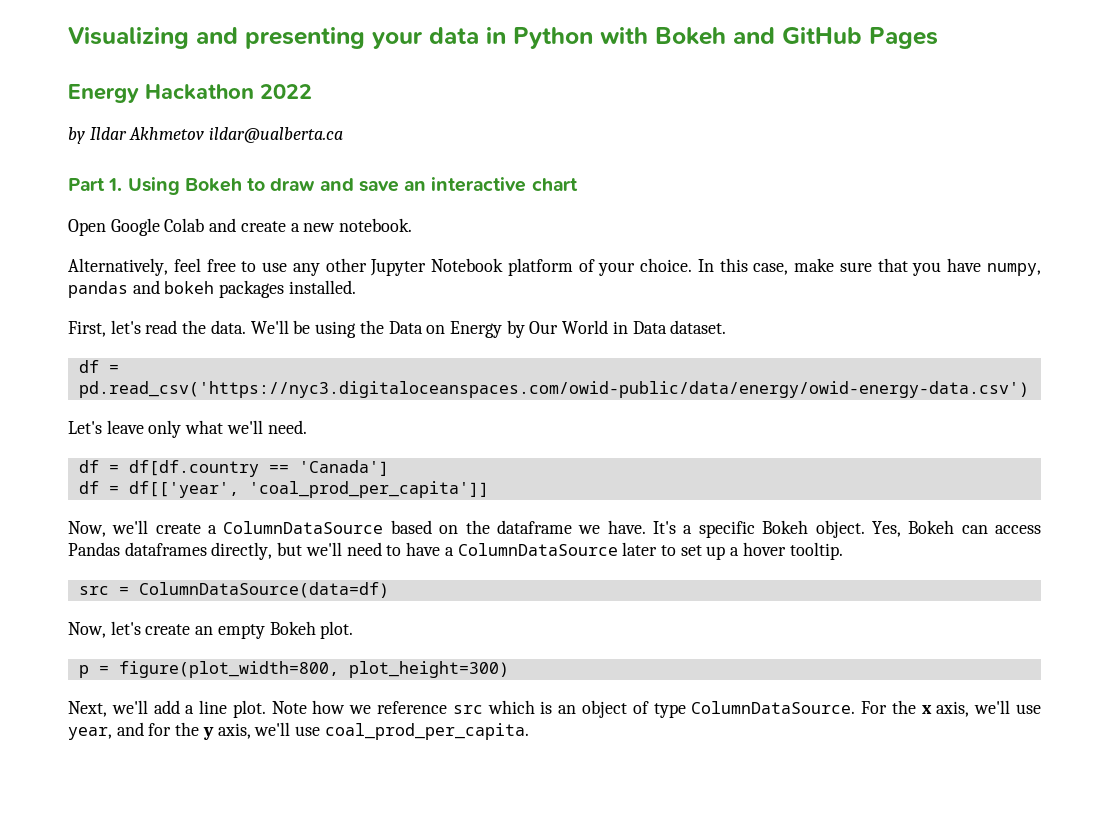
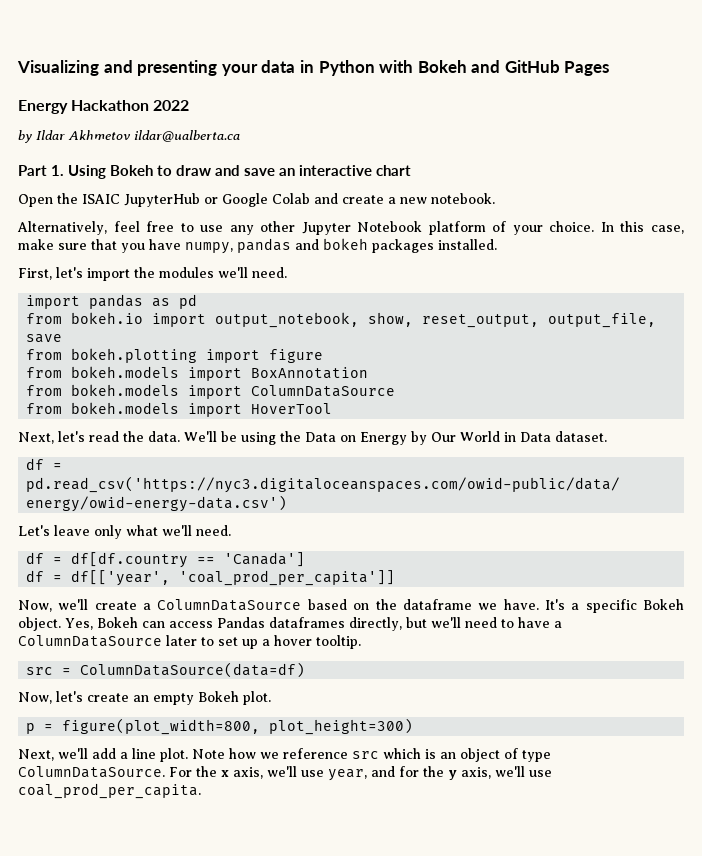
(106, 227) none -> [57,193,218,207] the ISAIC JupyterHub or
(141, 327) none -> [87,267,287,281] [26,294,198,309] [26,312,657,328] [26,334,63,343] [26,348,324,363] [26,366,369,381] [26,384,396,399] [26,402,333,417] [18,431,85,444] import the modules we'll need. // import pandas as pd // from bokeh.io import output_notebook, show, reset_output, output_file, save // from bokeh.plotting import figure // from bokeh.models import BoxAnnotation // from bokeh.models import ColumnDataSource // from bokeh.models import HoverTool // Next, let's

